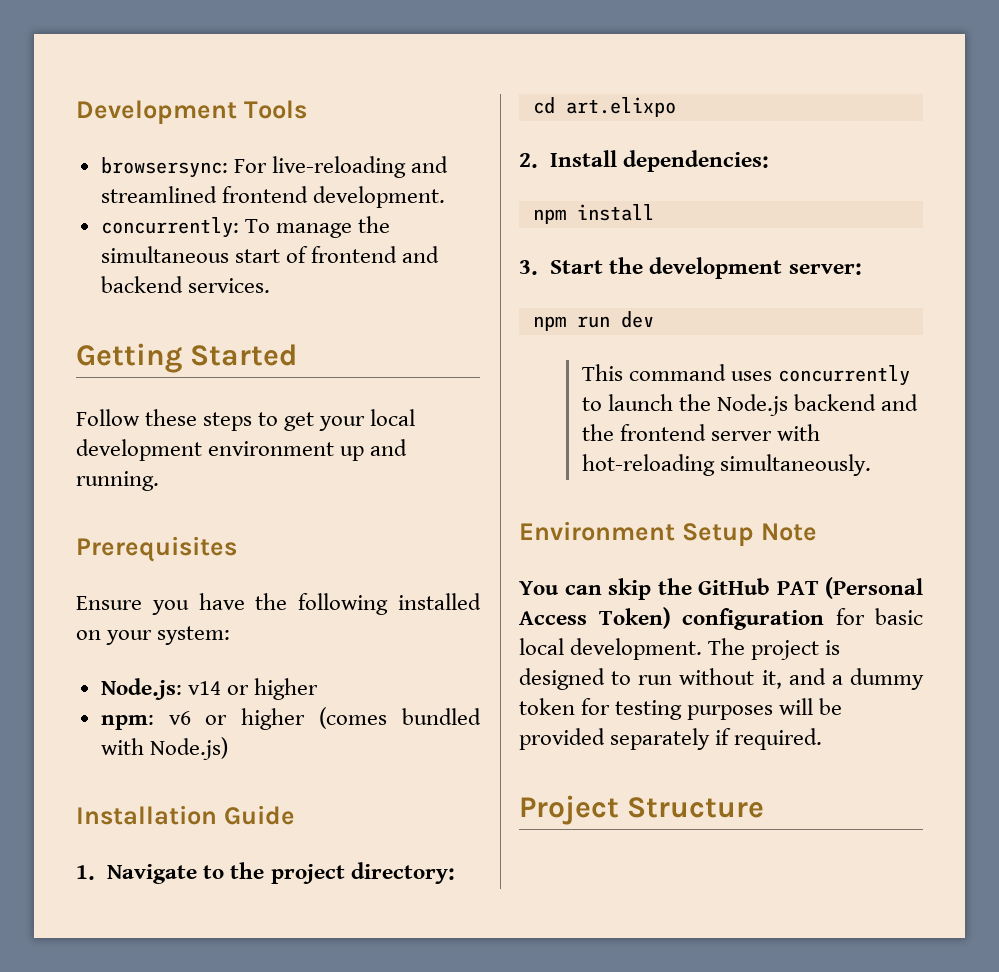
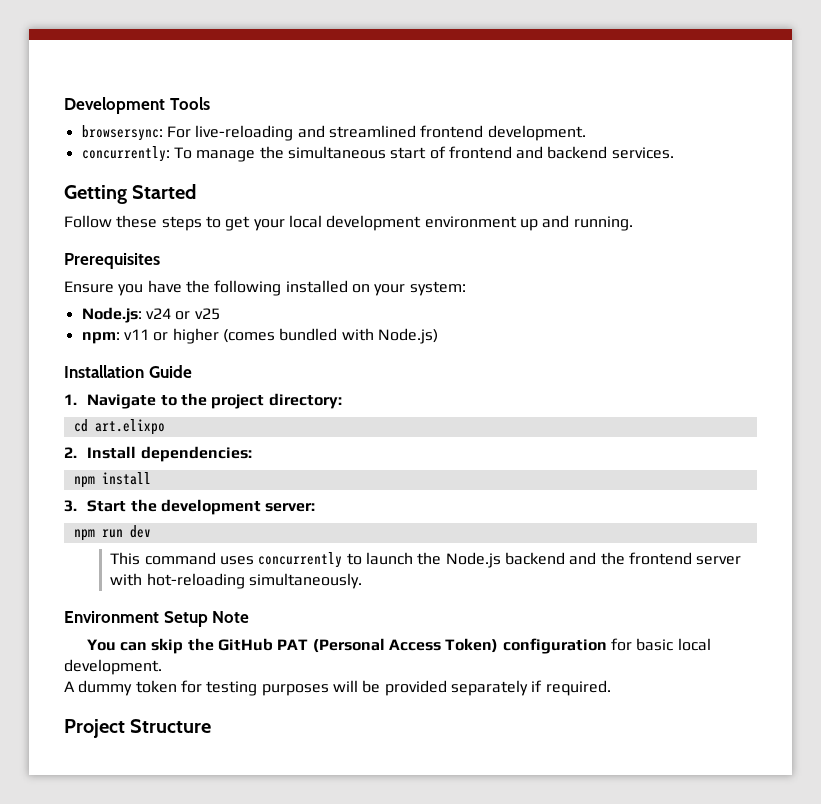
[187,678,318,700] v14 or higher -> [145,308,220,320] v24 or v25
[168,711,191,725] v6 -> [123,329,149,340] v11
[708,638,841,660] [519,668,843,690] The project is designed to run without it, and a -> [64,681,75,692] // A

